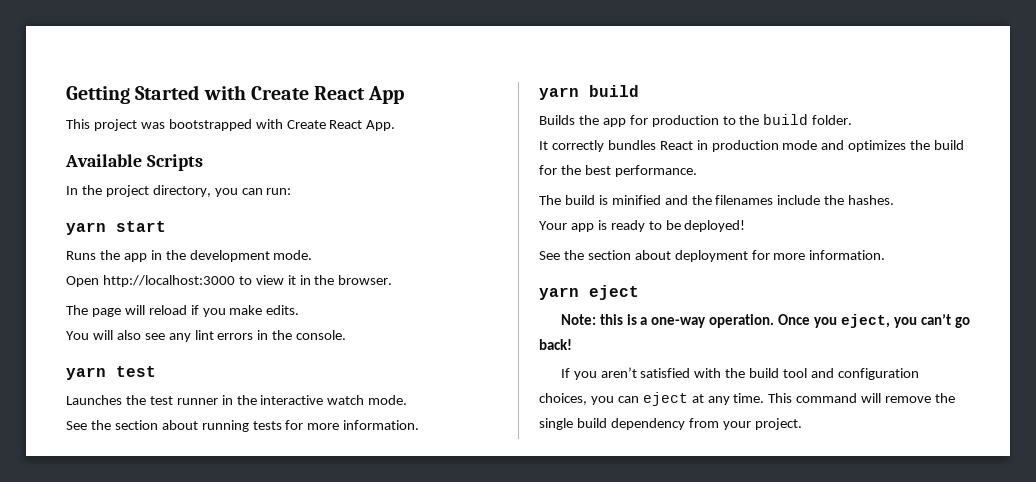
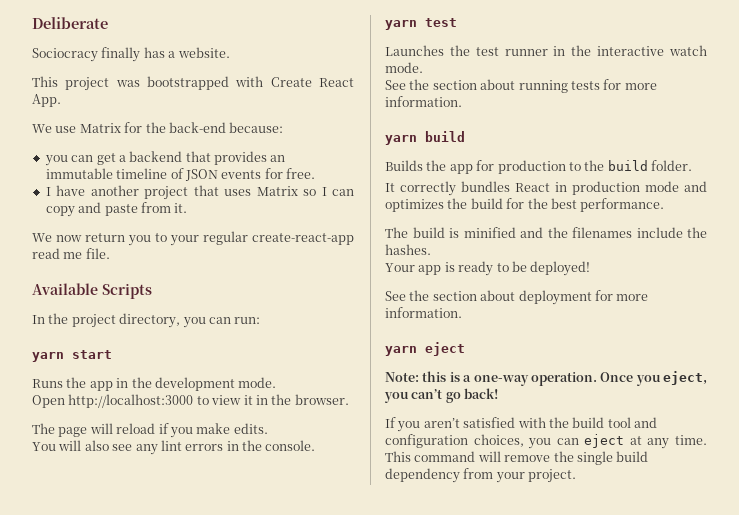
[66,85,405,104] Getting Started with Create React App -> [32,17,108,29] [32,47,230,62] Deliberate // Sociocracy finally has a website.
(396, 125) none -> [32,122,284,133] [44,151,286,166] [45,168,315,181] [45,185,355,200] [45,202,188,217] [32,231,354,246] [32,248,110,259] // We use Matrix for the back-end because: // you can get a backend that provides an immutable timeline of JSON events for free. // I have another project that uses Matrix so I can copy and paste from it. // We now return you to your regular create-react-app read me file.

